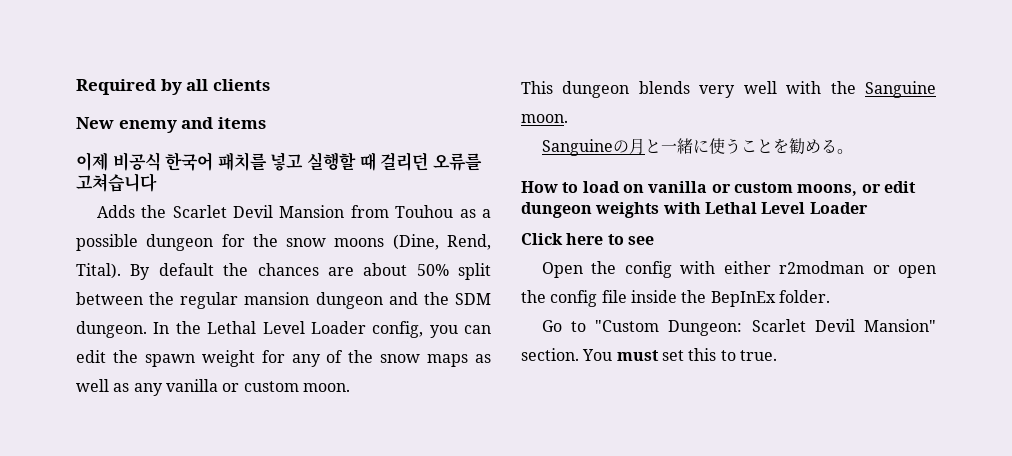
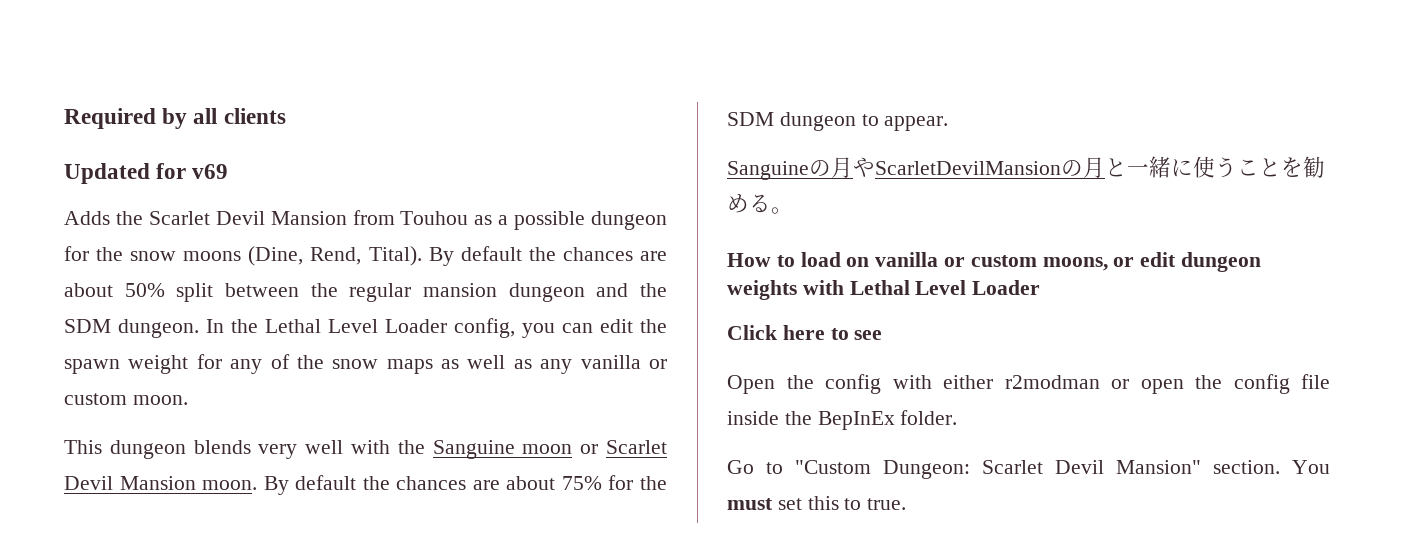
[76,117,266,133] [76,152,482,171] [76,173,157,192] New enemy and items // 이제 비공식 한국어 패치를 넣고 실행할 때 걸리던 오류를 고쳐습니다 -> [64,163,229,184] Updated for v69
[521,114,568,123] moon. -> [522,440,667,454] [64,475,667,495] [727,112,949,131] moon or Scarlet Devil Mansion moon. By default the chances are about 75% for the SDM dungeon to appear.
(645, 146) none -> [853,157,1105,178] やScarletDevilMansionの月

